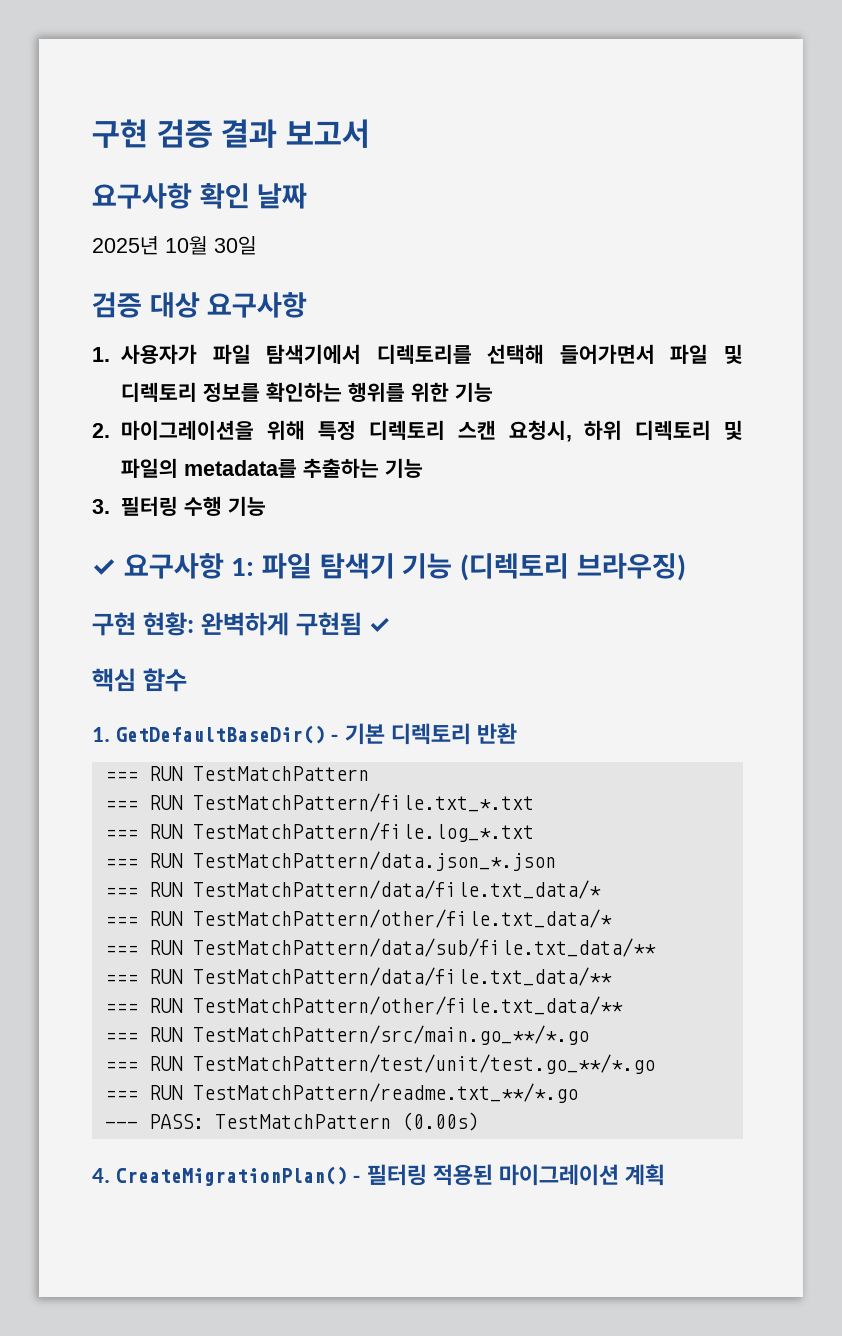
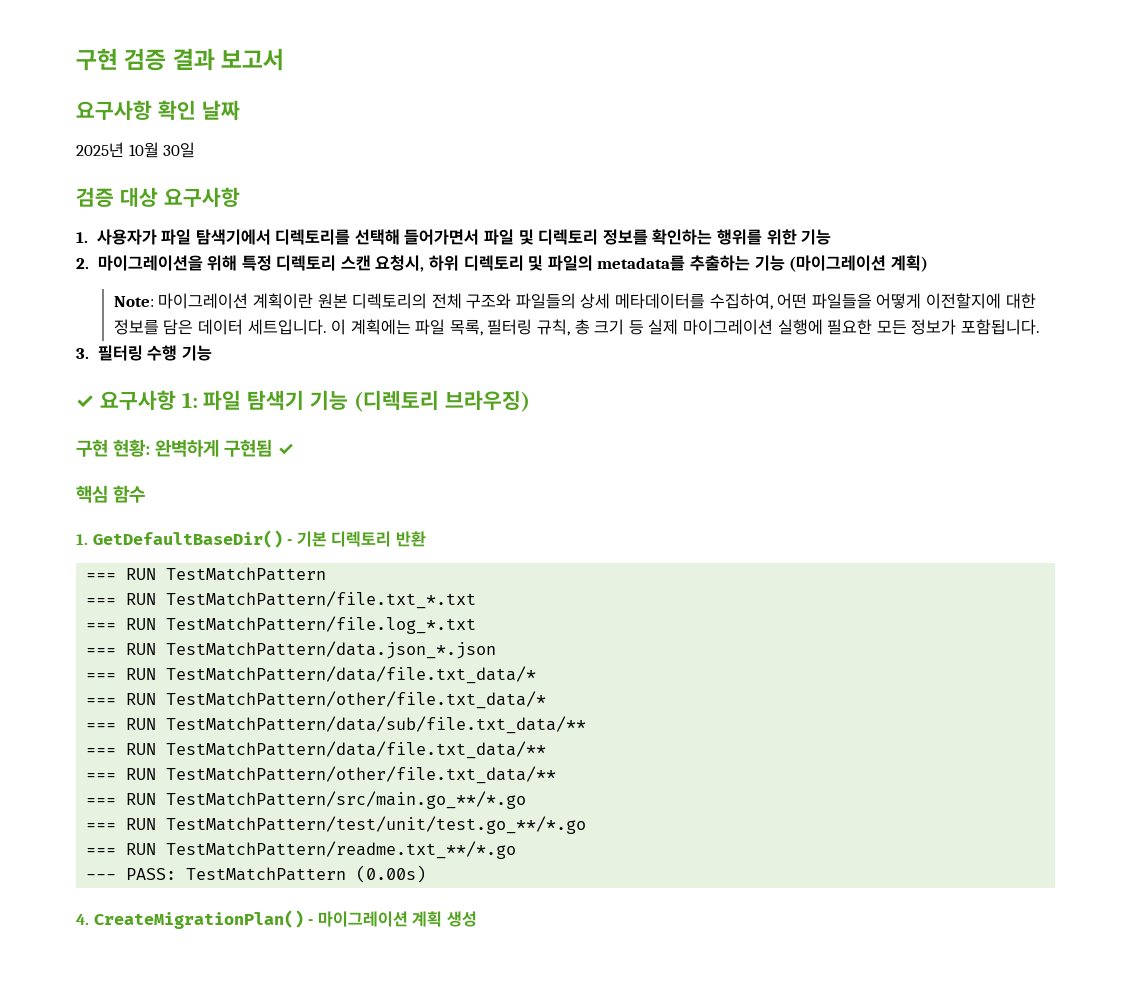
(424, 468) none -> [789,255,928,272] [113,293,1036,310] [113,319,1040,336] (마이그레이션 계획) // Note: 마이그레이션 계획이란 원본 디렉토리의 전체 구조와 파일들의 상세 메타데이터를 수집하여, 어떤 파일들을 어떻게 이전할지에 대한 정보를 담은 데이터 세트입니다. 이 계획에는 파일 목록, 필터링 규칙, 총 크기 등 실제 마이그레이션 실행에 필요한 모든 정보가 포함됩니다.
[366,1164,493,1186] 필터링 적용된 -> (314, 922) none
(666, 1175) none -> [446,911,477,927] 생성

